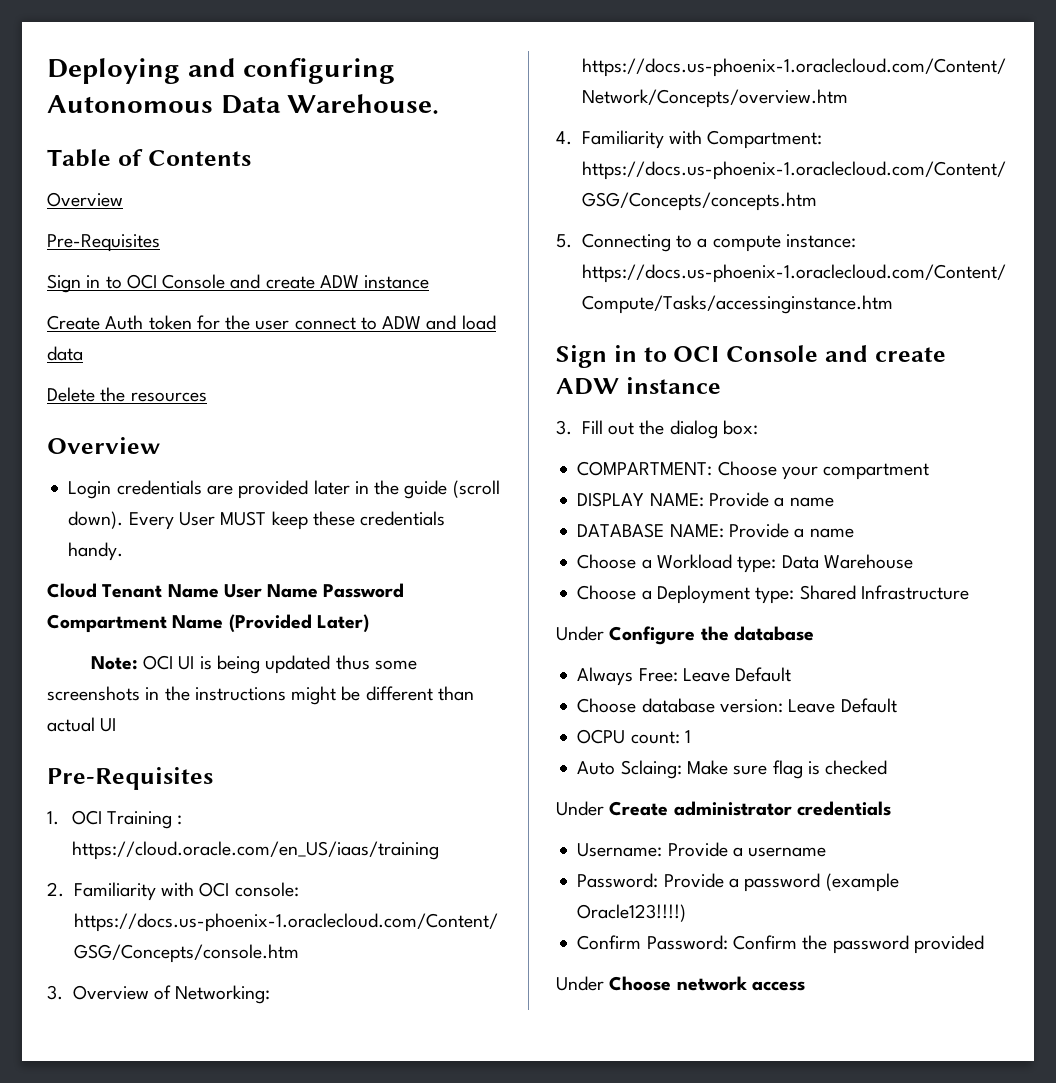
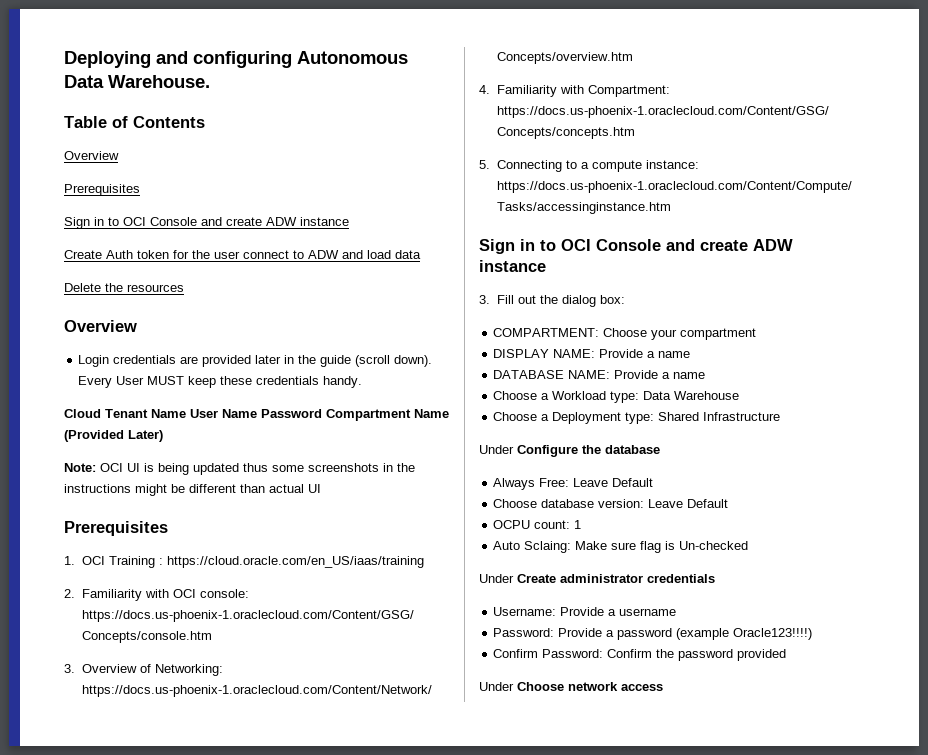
[47,234,160,252] Pre-Requisites -> [64,184,140,196] Prerequisites
[47,767,213,790] Pre-Requisites -> [64,521,168,536] Prerequisites
[825,760,888,775] checked -> [679,541,749,550] Un-checked

